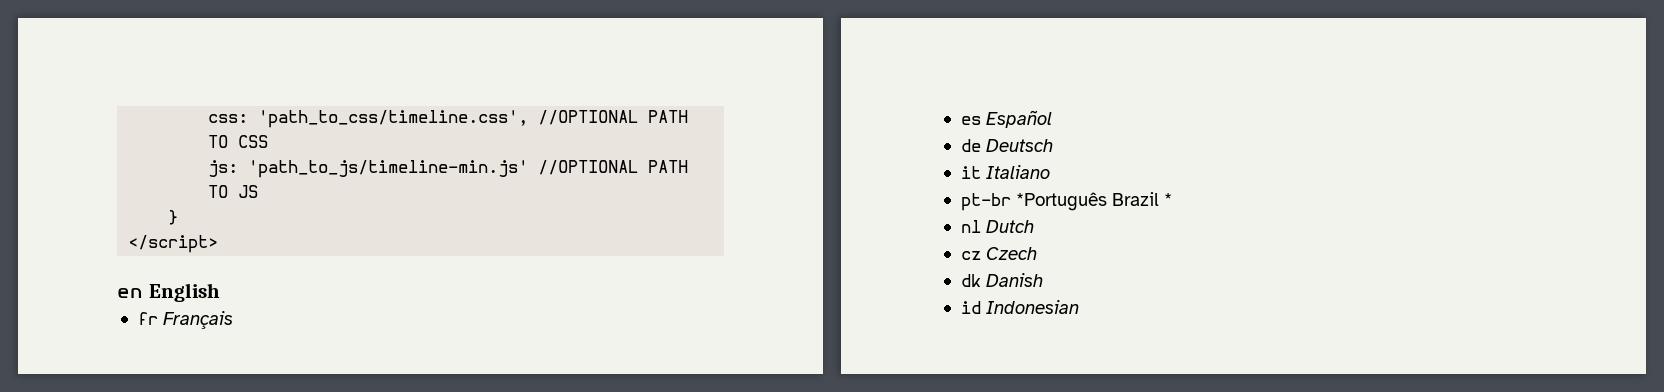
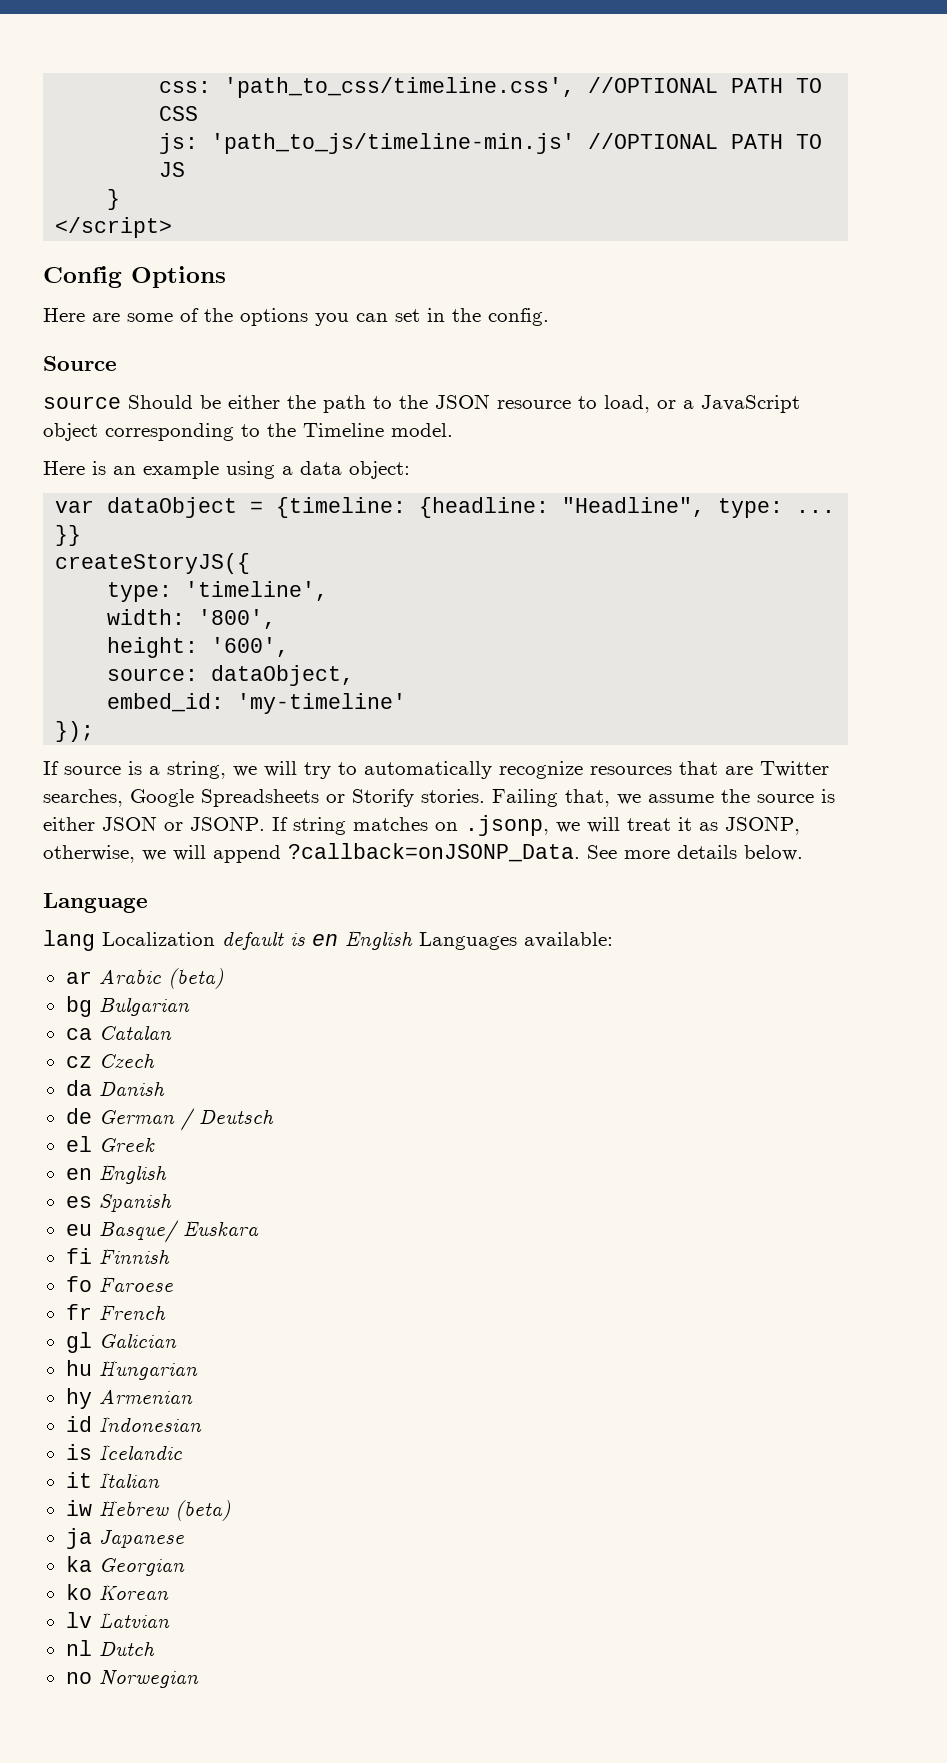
[117,283,220,302] [137,311,234,329] [960,110,1053,128] [960,139,1054,152] [960,165,1051,179] [960,192,1173,211] [960,220,1035,233] [960,247,1038,260] [960,273,1044,287] [960,300,1080,314] en English // fr Français // es Español // de Deutsch // it Italiano // pt-br *Português Brazil * // nl Dutch // cz Czech // dk Danish // id Indonesian -> [43,266,226,288] [43,308,549,326] [43,356,117,371] [43,394,800,413] [43,423,453,441] [43,461,410,479] [55,497,836,518] [55,525,82,546] [55,553,251,574] [107,581,329,602] [107,609,277,629] [107,637,290,658] [107,665,355,686] [107,693,407,714] [55,721,95,742] [43,761,829,779] [43,789,835,807] [43,815,800,836] [43,843,803,863] [43,893,148,913] [43,930,613,951] [65,968,224,989] [65,996,190,1017] [65,1025,172,1040] [65,1053,155,1068] [65,1080,165,1096] [65,1108,274,1131] [65,1136,155,1152] [65,1164,167,1184] [65,1193,172,1212] [65,1220,259,1243] [65,1248,170,1264] [65,1276,173,1292] [65,1304,166,1320] [65,1332,177,1353] [65,1360,198,1380] [65,1388,193,1409] [65,1416,202,1432] [65,1444,182,1460] [65,1472,160,1488] [65,1500,231,1521] [65,1528,184,1549] [65,1556,185,1576] [65,1584,169,1600] [65,1612,170,1629] [65,1640,155,1656] [65,1670,199,1688] Config Options // Here are some of the options you can set in the config. // Source // source Should be either the path to the JSON resource to load, or a JavaScript object corresponding to the Timeline model. // Here is an example using a data object: // var dataObject = {timeline: {headline: "Headline", type: ... }} // createStoryJS({ // type: 'timeline', // width: '800', // height: '600', // source: dataObject, // embed_id: 'my-timeline' // }); // If source is a string, we will try to automatically recognize resources that are Twitter searches, Google Spreadsheets or Storify stories. Failing that, we assume the source is either JSON or JSONP. If string matches on .jsonp, we will treat it as JSONP, otherwise, we will append ?callback=onJSONP_Data. See more details below. // Language // lang Localization default is en English Languages available: // ar Arabic (beta) // bg Bulgarian // ca Catalan // cz Czech // da Danish // de German / Deutsch // el Greek // en English // es Spanish // eu Basque/ Euskara // fi Finnish // fo Faroese // fr French // gl Galician // hu Hungarian // hy Armenian // id Indonesian // is Icelandic // it Italian // iw Hebrew (beta) // ja Japanese // ka Georgian // ko Korean // lv Latvian // nl Dutch // no Norwegian

